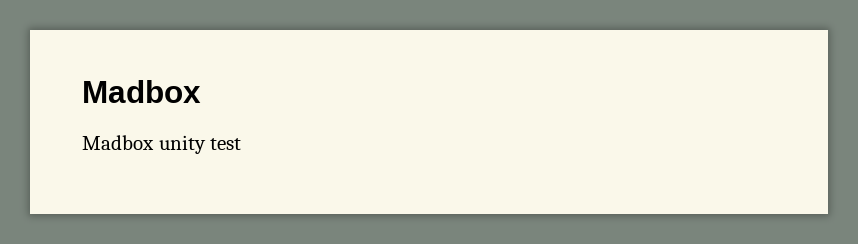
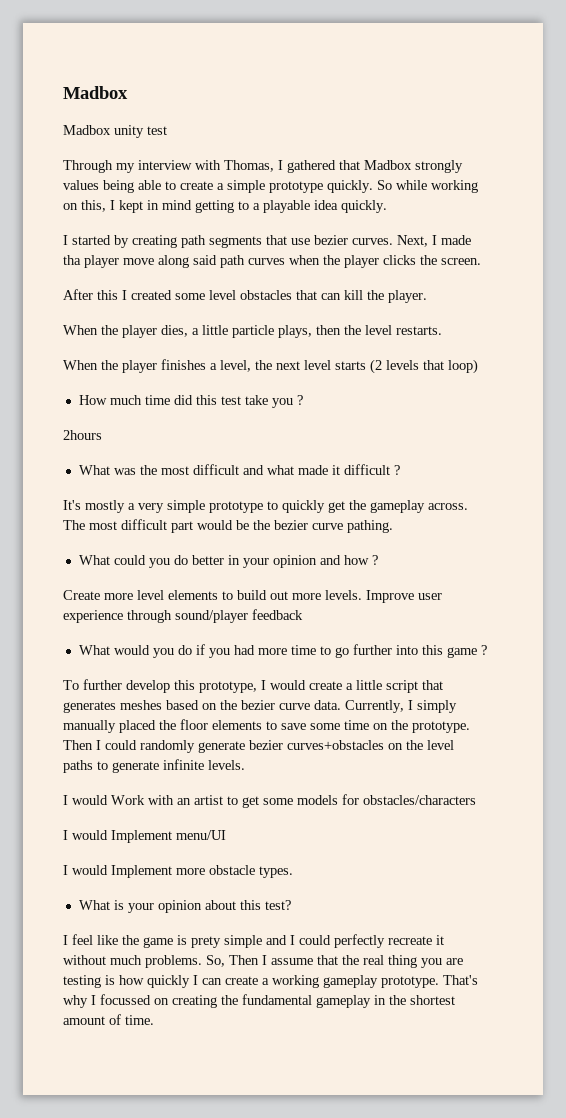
(242, 144) none -> [63,160,463,173] [63,180,478,193] [63,200,387,213] [63,235,471,248] [63,255,481,268] [63,289,427,303] [63,325,442,338] [63,359,478,374] [78,395,303,408] [63,430,102,440] [78,464,400,475] [63,500,468,513] [63,519,393,533] [78,555,378,568] [63,590,442,603] [63,609,303,623] [78,644,487,658] [63,679,443,693] [63,700,457,713] [63,719,470,733] [63,740,454,753] [63,759,245,773] [63,794,476,808] [63,830,226,843] [63,865,293,878] [78,900,291,913] [63,934,444,948] [63,955,463,968] [63,975,478,988] [63,994,455,1008] [63,1014,154,1025] // Through my interview with Thomas, I gathered that Madbox strongly values being able to create a simple prototype quickly. So while working on this, I kept in mind getting to a playable idea quickly. // I started by creating path segments that use bezier curves. Next, I made tha player move along said path curves when the player clicks the screen. // After this I created some level obstacles that can kill the player. // When the player dies, a little particle plays, then the level restarts. // When the player finishes a level, the next level starts (2 levels that loop) // How much time did this test take you ? // 2hours // What was the most difficult and what made it difficult ? // It's mostly a very simple prototype to quickly get the gameplay across. The most difficult part would be the bezier curve pathing. // What could you do better in your opinion and how ? // Create more level elements to build out more levels. Improve user experience through sound/player feedback // What would you do if you had more time to go further into this game ? // To further develop this prototype, I would create a little script that generates meshes based on the bezier curve data. Currently, I simply manually placed the floor elements to save some time on the prototype. Then I could randomly generate bezier curves+obstacles on the level paths to generate infinite levels. // I would Work with an artist to get some models for obstacles/characters // I would Implement menu/UI // I would Implement more obstacle types. // What is your opinion about this test? // I feel like the game is prety simple and I could perfectly recreate it without much problems. So, Then I assume that the real thing you are testing is how quickly I can create a working gameplay prototype. That's why I focussed on creating the fundamental gameplay in the shortest amount of time.

